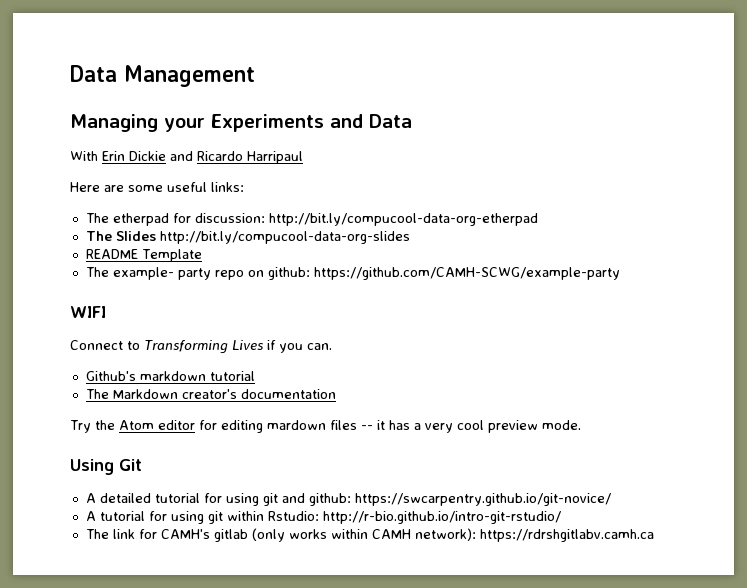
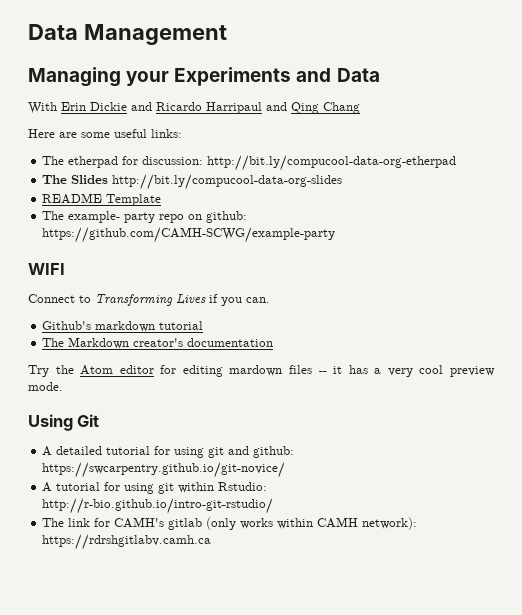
(303, 157) none -> [266,102,360,114] and Qing Chang

